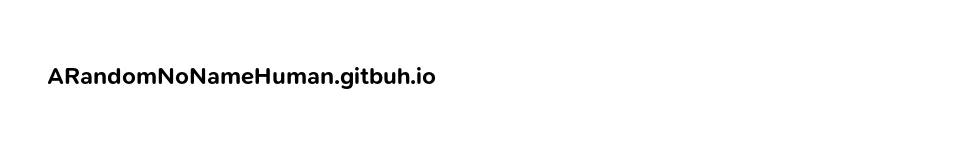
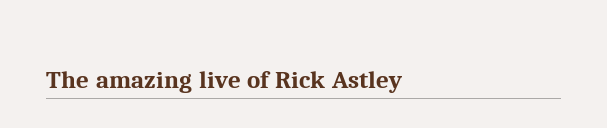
[47,67,436,89] ARandomNoNameHuman.gitbuh.io -> [46,71,403,93] The amazing live of Rick Astley

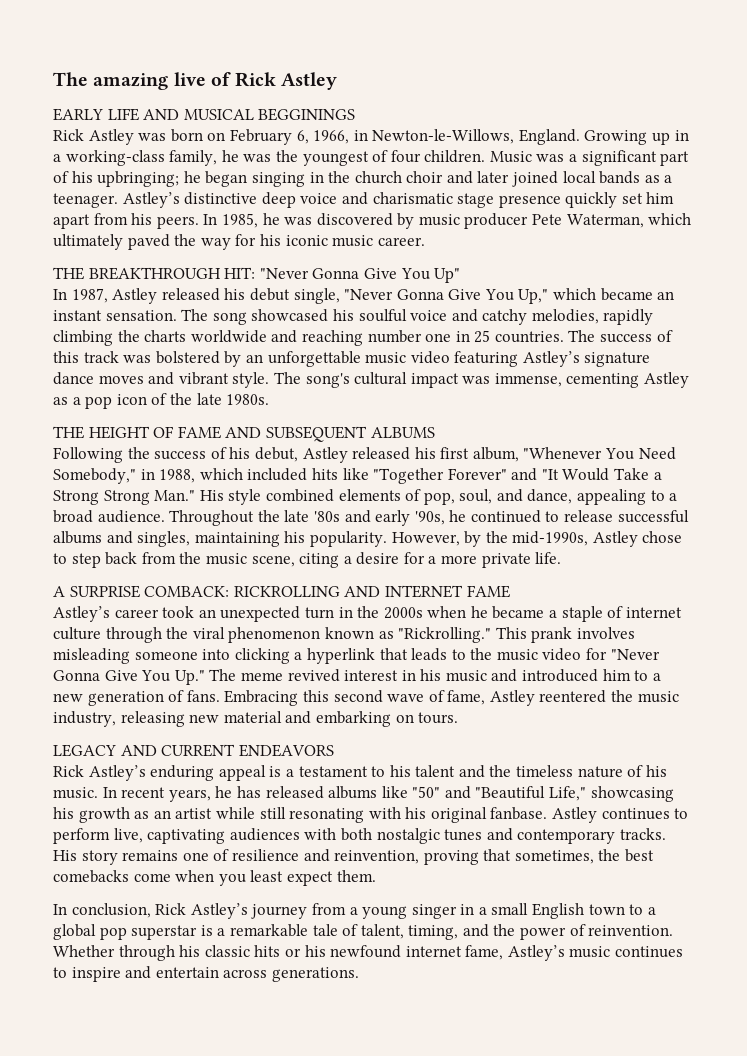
(403, 82) none -> [53,108,356,121] [53,129,689,145] [53,150,690,166] [53,171,673,187] [53,192,675,208] [53,213,692,229] [53,234,425,250] [53,267,461,283] [53,288,675,304] [53,309,654,325] [53,330,673,346] [53,351,651,367] [53,372,690,388] [53,393,270,409] [53,426,435,442] [53,447,676,463] [53,468,662,484] [53,489,678,505] [53,510,689,526] [53,531,683,547] [53,552,562,568] [53,585,510,598] [53,606,682,622] [53,627,635,643] [53,648,660,664] [53,669,661,685] [53,690,679,706] [53,711,459,727] [53,744,334,757] [53,765,667,781] [53,786,674,802] [53,807,689,823] [53,828,666,844] [53,849,655,865] [53,870,376,886] [53,903,656,919] [53,924,674,940] [53,945,684,961] [53,966,359,982] // EARLY LIFE AND MUSICAL BEGGININGS // Rick Astley was born on February 6, 1966, in Newton-le-Willows, England. Growing up in a working-class family, he was the youngest of four children. Music was a significant part of his upbringing; he began singing in the church choir and later joined local bands as a teenager. Astley’s distinctive deep voice and charismatic stage presence quickly set him apart from his peers. In 1985, he was discovered by music producer Pete Waterman, which ultimately paved the way for his iconic music career. // THE BREAKTHROUGH HIT: "Never Gonna Give You Up" // In 1987, Astley released his debut single, "Never Gonna Give You Up," which became an instant sensation. The song showcased his soulful voice and catchy melodies, rapidly climbing the charts worldwide and reaching number one in 25 countries. The success of this track was bolstered by an unforgettable music video featuring Astley’s signature dance moves and vibrant style. The song's cultural impact was immense, cementing Astley as a pop icon of the late 1980s. // THE HEIGHT OF FAME AND SUBSEQUENT ALBUMS // Following the success of his debut, Astley released his first album, "Whenever You Need Somebody," in 1988, which included hits like "Together Forever" and "It Would Take a Strong Strong Man." His style combined elements of pop, soul, and dance, appealing to a broad audience. Throughout the late '80s and early '90s, he continued to release successful albums and singles, maintaining his popularity. However, by the mid-1990s, Astley chose to step back from the music scene, citing a desire for a more private life. // A SURPRISE COMBACK: RICKROLLING AND INTERNET FAME // Astley’s career took an unexpected turn in the 2000s when he became a staple of internet culture through the viral phenomenon known as "Rickrolling." This prank involves misleading someone into clicking a hyperlink that leads to the music video for "Never Gonna Give You Up." The meme revived interest in his music and introduced him to a new generation of fans. Embracing this second wave of fame, Astley reentered the music industry, releasing new material and embarking on tours. // LEGACY AND CURRENT ENDEAVORS // Rick Astley’s enduring appeal is a testament to his talent and the timeless nature of his music. In recent years, he has released albums like "50" and "Beautiful Life," showcasing his growth as an artist while still resonating with his original fanbase. Astley continues to perform live, captivating audiences with both nostalgic tunes and contemporary tracks. His story remains one of resilience and reinvention, proving that sometimes, the best comebacks come when you least expect them. // In conclusion, Rick Astley’s journey from a young singer in a small English town to a global pop superstar is a remarkable tale of talent, timing, and the power of reinvention. Whether through his classic hits or his newfound internet fame, Astley’s music continues to inspire and entertain across generations.

